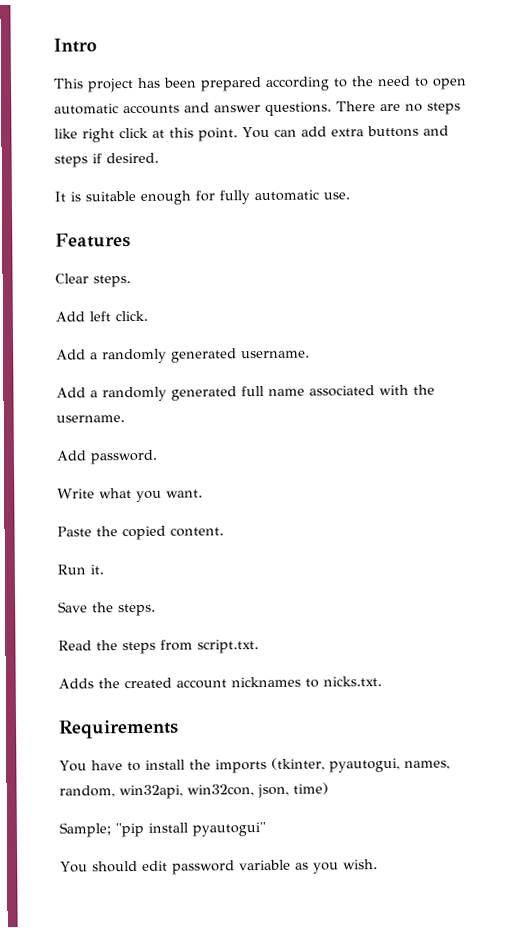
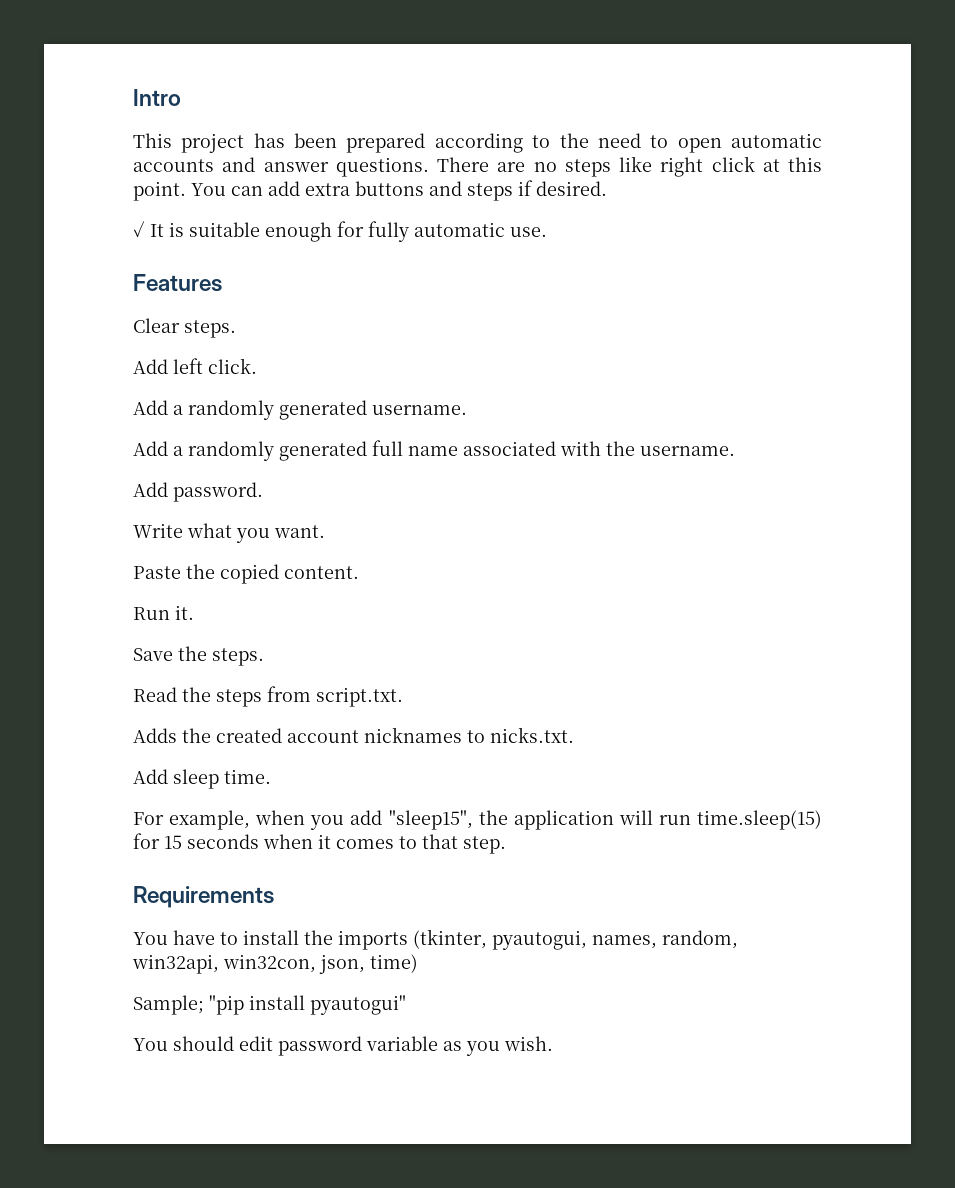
(159, 158) none -> [133,221,145,237] ✓
(382, 681) none -> [133,769,271,789] [133,810,823,830] [133,833,506,854] // Add sleep time. // For example, when you add "sleep15", the application will run time.sleep(15) for 15 seconds when it comes to that step.

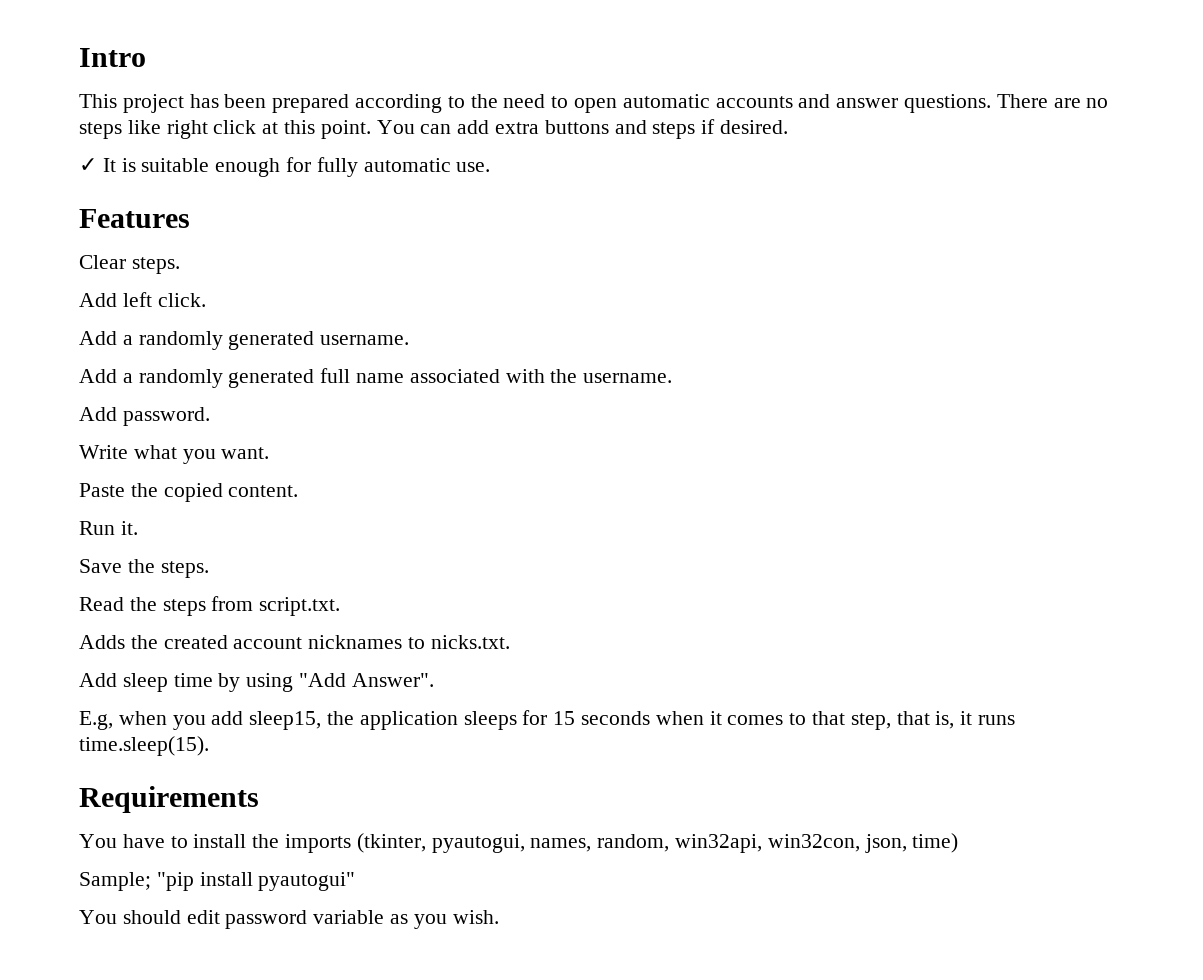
[224,769,271,784] [133,810,251,830] time. // For example, -> [173,673,434,692] [79,711,113,730] time by using "Add Answer". // E.g,
[388,810,473,830] "sleep15", -> [249,711,322,730] sleep15,
[618,810,823,830] will run time.sleep(15) -> [463,711,517,730] sleeps
[463,836,506,854] step. -> [850,711,1016,730] [79,736,209,756] step, that is, it runs time.sleep(15).

